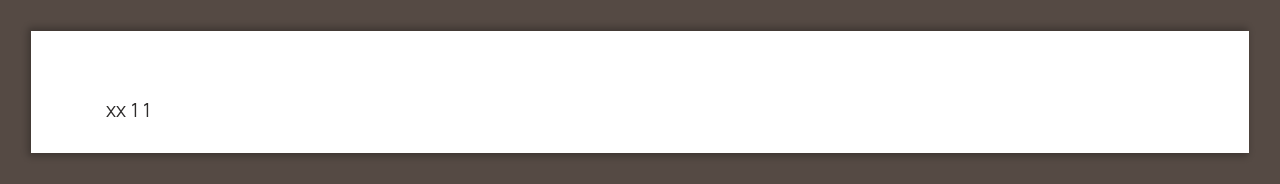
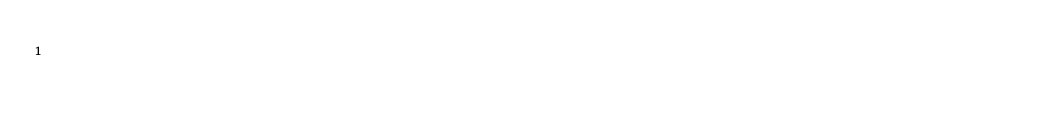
[106,103,139,117] xx 1 -> (35, 50) none

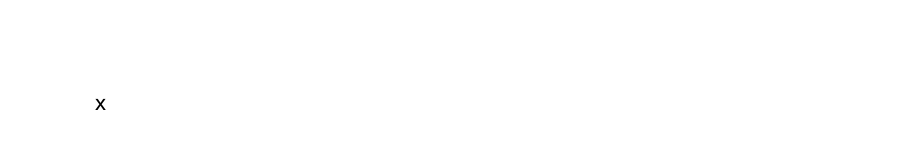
[35,46,41,55] 1 -> [95,98,106,110] x

